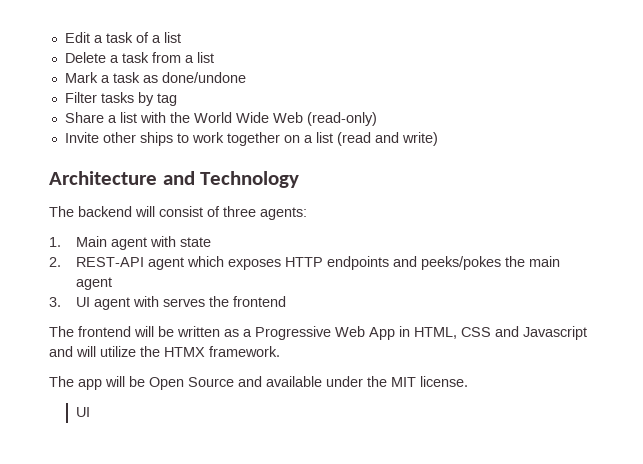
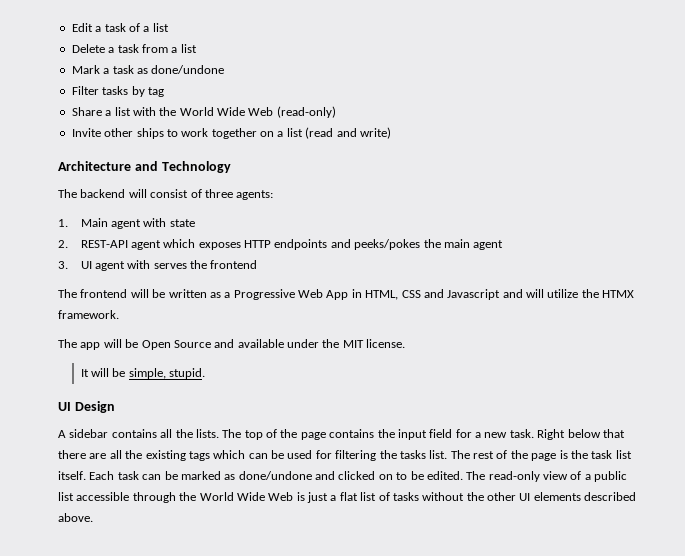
[76,407,91,417] UI -> [80,368,205,379] [58,401,115,413] [58,429,625,440] [58,450,632,461] [58,471,628,482] [58,492,637,503] [58,513,93,522] It will be simple, stupid. // UI Design // A sidebar contains all the lists. The top of the page contains the input field for a new task. Right below that there are all the existing tags which can be used for filtering the tasks list. The rest of the page is the task list itself. Each task can be marked as done/undone and clicked on to be edited. The read-only view of a public list accessible through the World Wide Web is just a flat list of tasks without the other UI elements described above.

